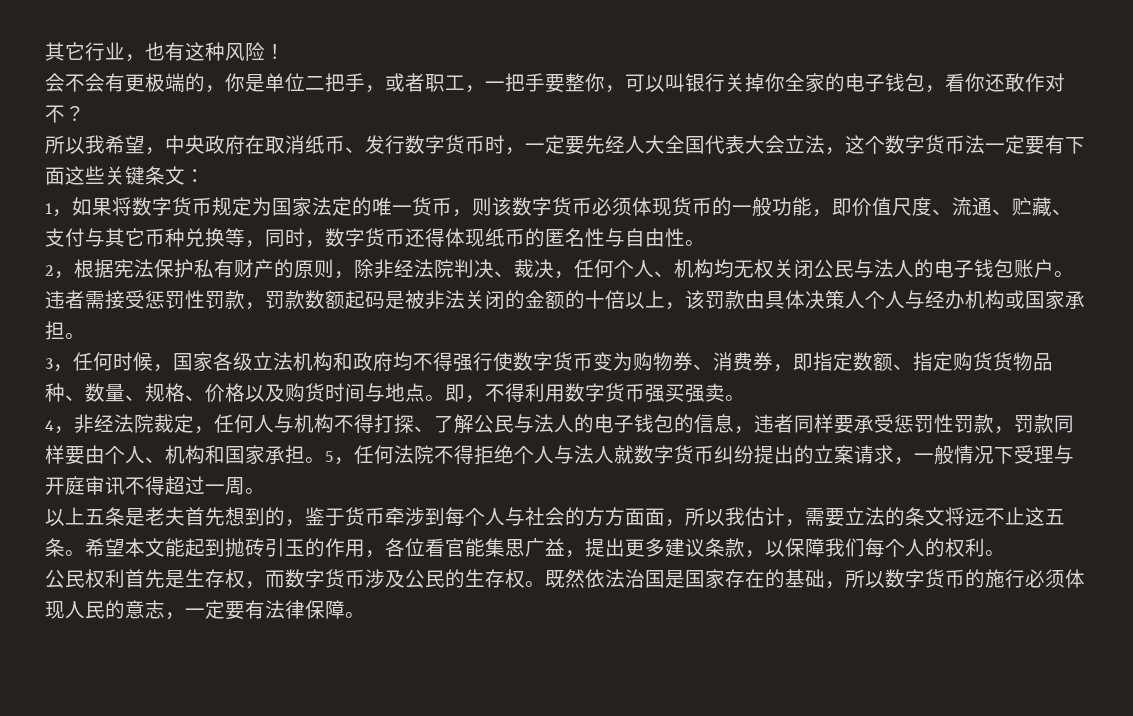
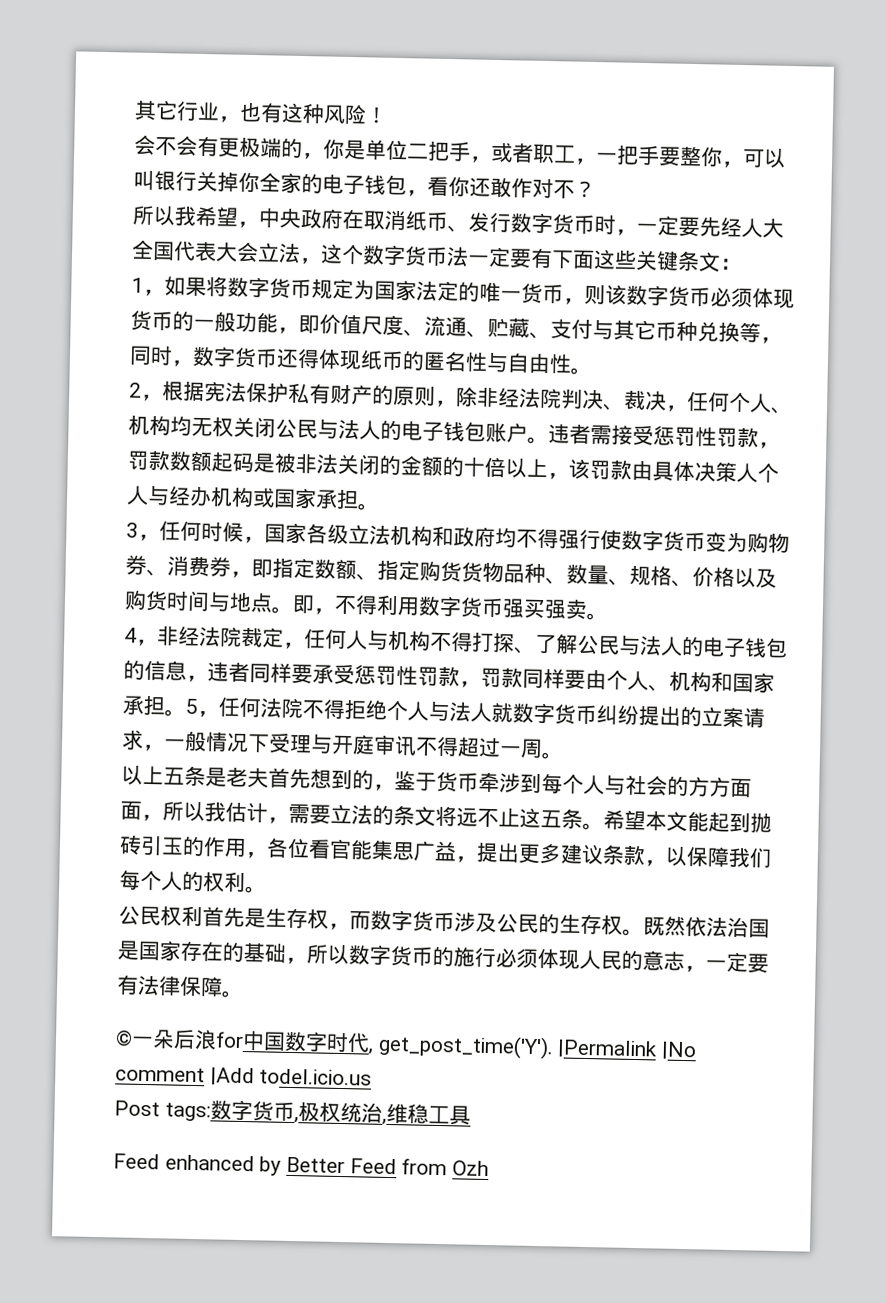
(365, 615) none -> [115,1029,698,1060] [115,1066,373,1086] [114,1099,471,1126] [113,1153,490,1177] // ©一朵后浪for中国数字时代, get_post_time('Y'). |Permalink |No comment |Add todel.icio.us // Post tags:数字货币,极权统治,维稳工具 // Feed enhanced by Better Feed from Ozh

